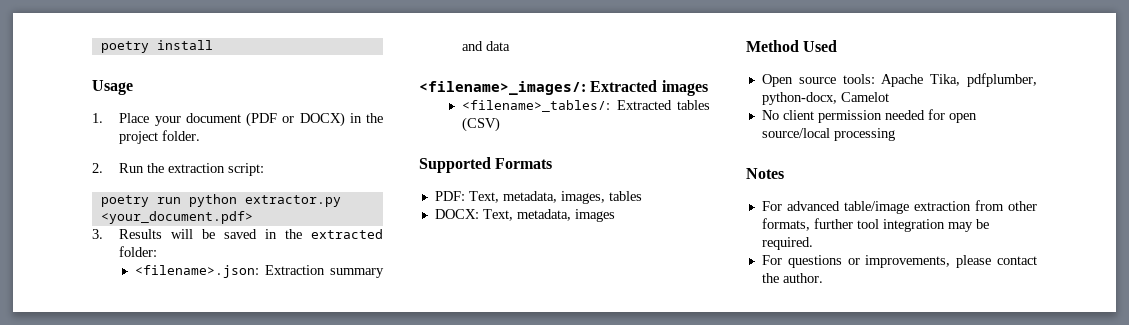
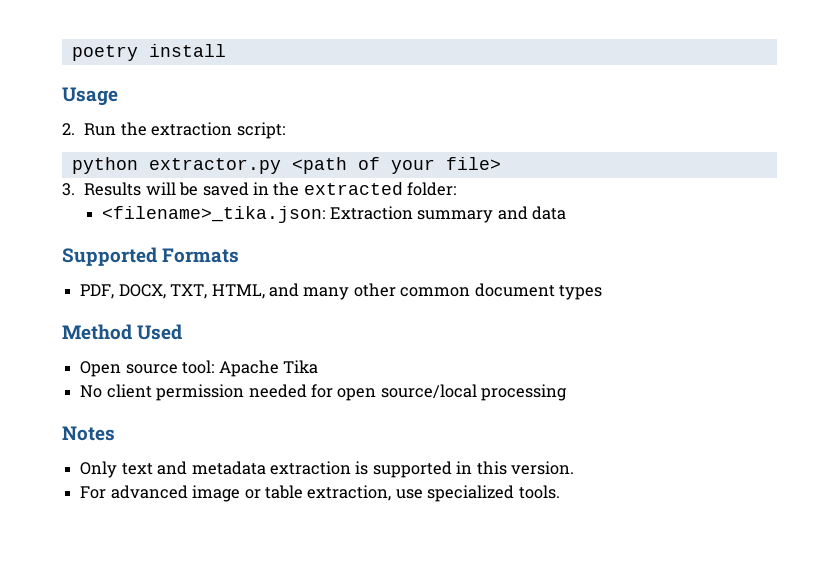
[92,112,384,127] [119,130,201,144] // 1. Place your document (PDF or DOCX) in the project folder. -> (118, 96) none
[100,194,341,207] [100,211,253,224] poetry run python extractor.py <your_document.pdf> -> [71,157,501,174] python extractor.py <path of your file>
[135,265,260,278] <filename>.json: -> [102,206,326,223] <filename>_tika.json:
[419,80,708,96] [462,100,710,112] [462,117,501,132] [419,157,553,173] [434,191,642,204] [434,209,615,222] [746,40,838,52] [761,73,1037,87] [761,92,889,105] <filename>_images/: Extracted images // <filename>_tables/: Extracted tables (CSV) // Supported Formats // PDF: Text, metadata, images, tables // DOCX: Text, metadata, images // Method Used // Open source tools: Apache Tika, pdfplumber, python-docx, Camelot -> [62,247,240,266] [80,283,603,300] [62,324,183,340] [80,360,318,377] Supported Formats // PDF, DOCX, TXT, HTML, and many other common document types // Method Used // Open source tool: Apache Tika
[761,200,1037,214] [761,218,989,232] [761,237,813,250] [761,255,1037,268] [761,273,823,283] For advanced table/image extraction from other formats, further tool integration may be required. // For questions or improvements, please contact the author. -> [80,461,575,478] [80,485,560,502] Only text and metadata extraction is supported in this version. // For advanced image or table extraction, use specialized tools.

